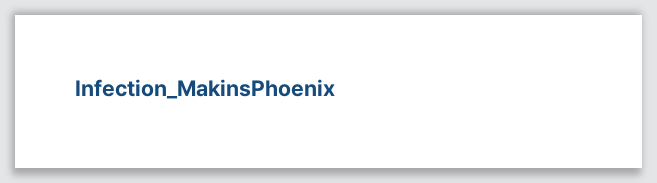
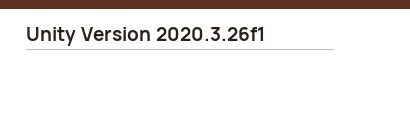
[75,79,335,99] Infection_MakinsPhoenix -> [26,27,266,46] Unity Version 2020.3.26f1

